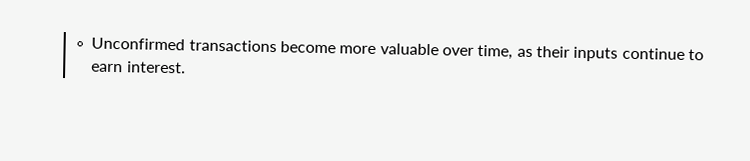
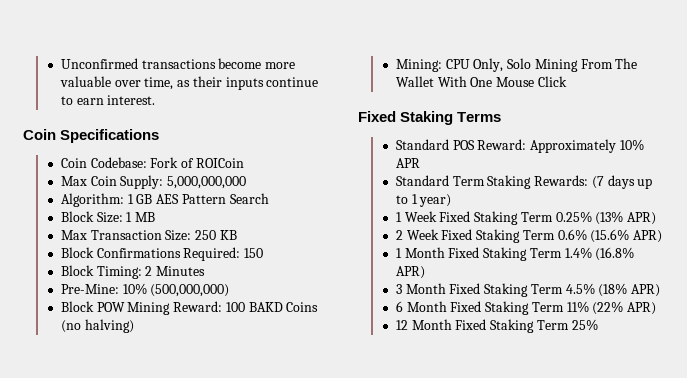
(186, 67) none -> [23,129,160,143] [60,157,244,168] [60,175,247,189] [60,193,269,207] [60,211,156,223] [60,230,237,241] [60,247,264,261] [60,265,206,279] [60,283,230,297] [60,301,319,315] [60,319,134,333] [395,58,638,72] [395,76,567,87] [358,111,502,125] [395,139,644,153] [395,158,420,168] [395,175,653,189] [395,194,452,207] [395,211,657,225] [395,229,663,243] [395,247,635,261] [395,266,425,279] [395,283,661,297] [395,301,657,315] [395,319,598,333] // Coin Specifications // Coin Codebase: Fork of ROICoin // Max Coin Supply: 5,000,000,000 // Algorithm: 1 GB AES Pattern Search // Block Size: 1 MB // Max Transaction Size: 250 KB // Block Confirmations Required: 150 // Block Timing: 2 Minutes // Pre-Mine: 10% (500,000,000) // Block POW Mining Reward: 100 BAKD Coins (no halving) // Mining: CPU Only, Solo Mining From The Wallet With One Mouse Click // Fixed Staking Terms // Standard POS Reward: Approximately 10% APR // Standard Term Staking Rewards: (7 days up to 1 year) // 1 Week Fixed Staking Term 0.25% (13% APR) // 2 Week Fixed Staking Term 0.6% (15.6% APR) // 1 Month Fixed Staking Term 1.4% (16.8% APR) // 3 Month Fixed Staking Term 4.5% (18% APR) // 6 Month Fixed Staking Term 11% (22% APR) // 12 Month Fixed Staking Term 25%

